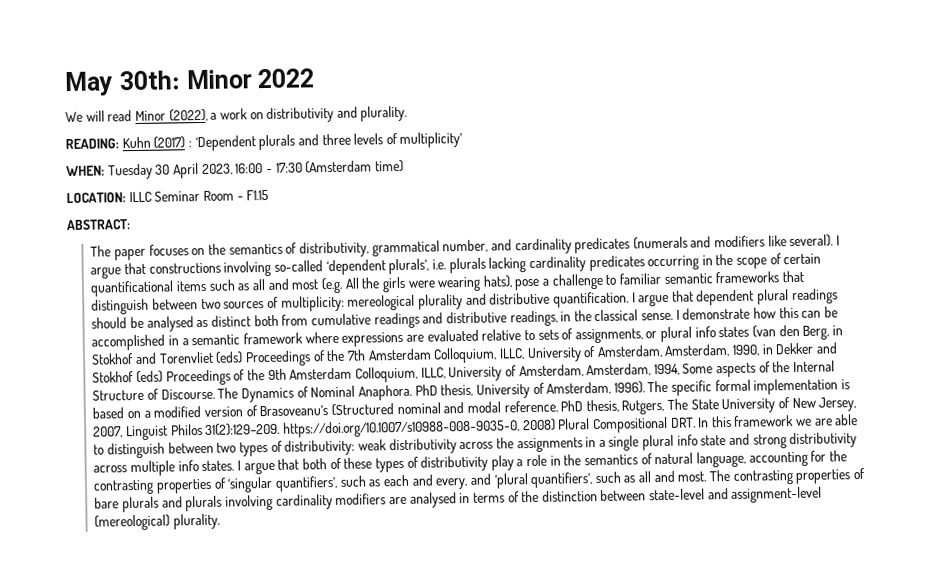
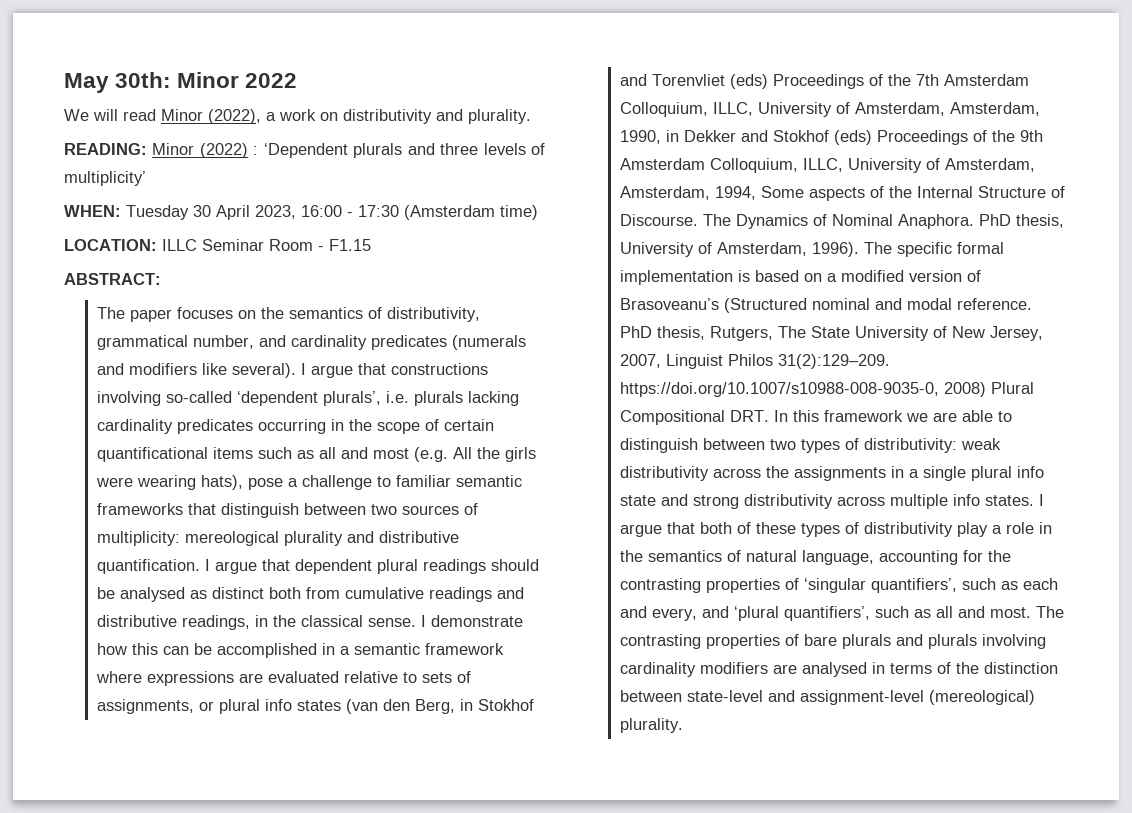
[121,136,186,149] Kuhn (2017) -> [152,143,248,158] Minor (2022)

